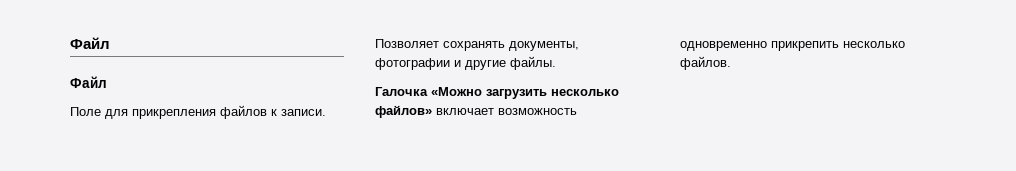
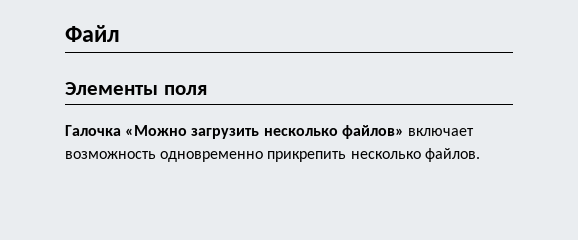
[70,37,110,49] [70,76,107,88] [70,105,326,119] [375,39,579,51] [375,56,556,70] Файл // Файл // Поле для прикрепления файлов к записи. Позволяет сохранять документы, фотографии и другие файлы. -> [65,25,120,42] [65,82,207,95] Файл // Элементы поля

